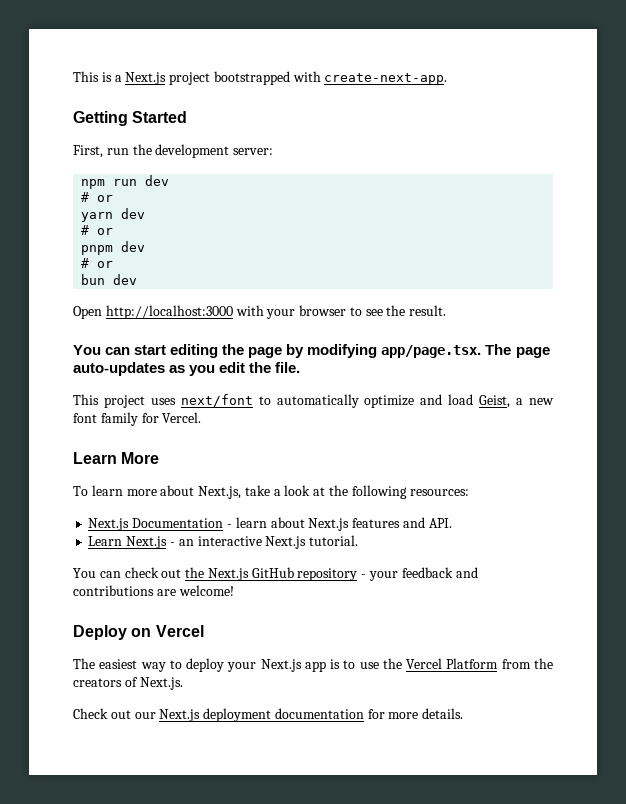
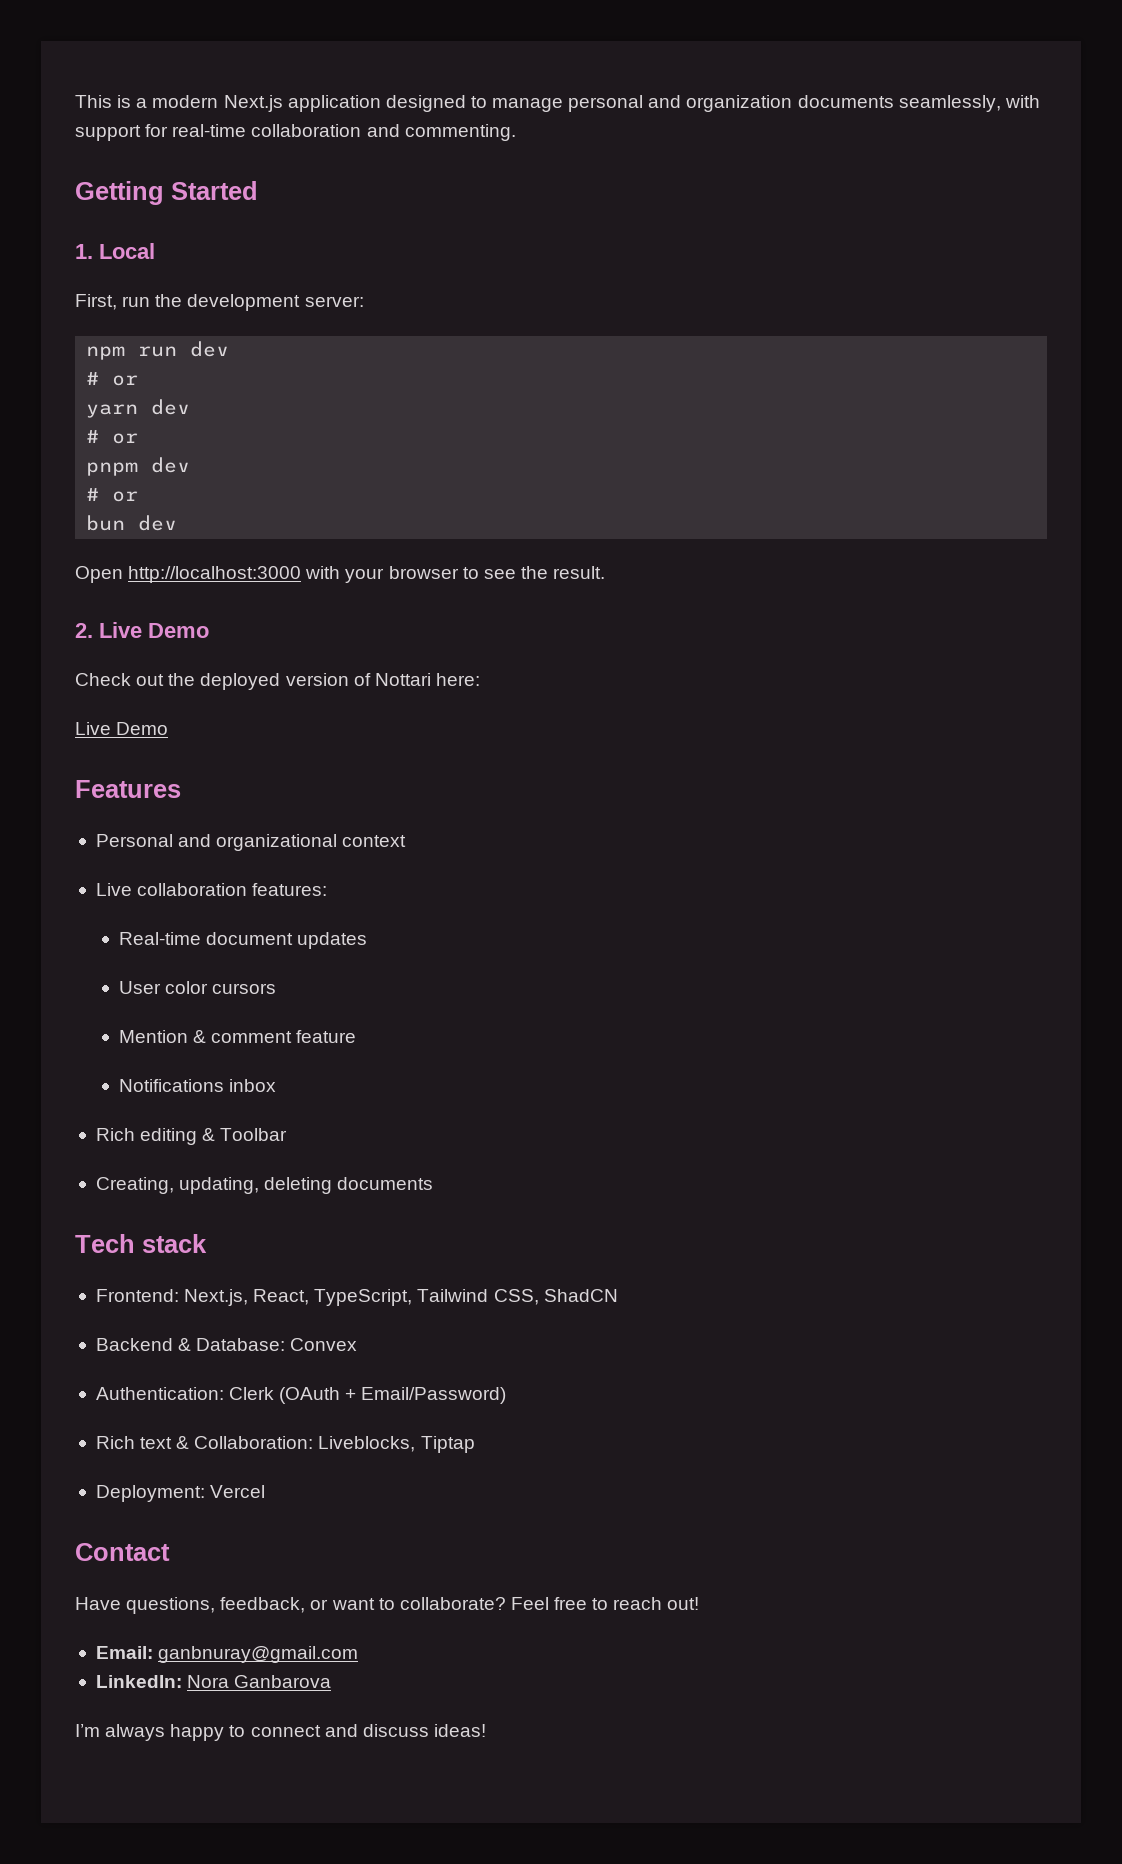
[125,71,448,85] Next.js project bootstrapped with create-next-app. -> [152,95,1040,112] [75,124,516,141] modern Next.js application designed to manage personal and organization documents seamlessly, with support for real-time collaboration and commenting.
(188, 117) none -> [75,243,155,259] // 1. Local
[73,344,550,358] [73,362,301,376] [73,394,554,408] [73,412,202,426] [73,452,160,464] [73,485,469,499] [88,517,452,531] [88,535,359,549] [73,567,478,581] [73,585,234,596] [73,625,204,640] [73,658,553,672] [73,677,183,690] [73,708,464,722] You can start editing the page by modifying app/page.tsx. The page auto-updates as you edit the file. // This project uses next/font to automatically optimize and load Geist, a new font family for Vercel. // Learn More // To learn more about Next.js, take a look at the following resources: // Next.js Documentation - learn about Next.js features and API. // Learn Next.js - an interactive Next.js tutorial. // You can check out the Next.js GitHub repository - your feedback and contributions are welcome! // Deploy on Vercel // The easiest way to deploy your Next.js app is to use the Vercel Platform from the creators of Next.js. // Check out our Next.js deployment documentation for more details. -> [75,622,209,638] [75,673,480,690] [75,722,169,735] [75,780,181,798] [95,834,407,851] [95,883,328,896] [118,932,367,949] [118,981,276,994] [118,1030,357,1043] [118,1079,276,1092] [95,1128,288,1145] [95,1177,434,1194] [75,1234,207,1253] [95,1289,618,1306] [95,1338,358,1351] [95,1387,507,1404] [95,1436,475,1453] [95,1485,266,1502] [75,1543,170,1561] [75,1597,700,1614] [95,1646,359,1663] [95,1675,332,1688] [75,1724,486,1741] 2. Live Demo // Check out the deployed version of Nottari here: // Live Demo // Features // Personal and organizational context // Live collaboration features: // Real-time document updates // User color cursors // Mention & comment feature // Notifications inbox // Rich editing & Toolbar // Creating, updating, deleting documents // Tech stack // Frontend: Next.js, React, TypeScript, Tailwind CSS, ShadCN // Backend & Database: Convex // Authentication: Clerk (OAuth + Email/Password) // Rich text & Collaboration: Liveblocks, Tiptap // Deployment: Vercel // Contact // Have questions, feedback, or want to collaborate? Feel free to reach out! // Email: ganbnuray@gmail.com // LinkedIn: Nora Ganbarova // I’m always happy to connect and discuss ideas!

